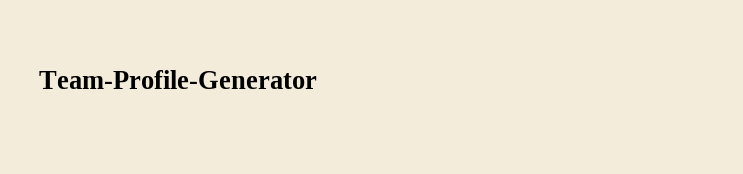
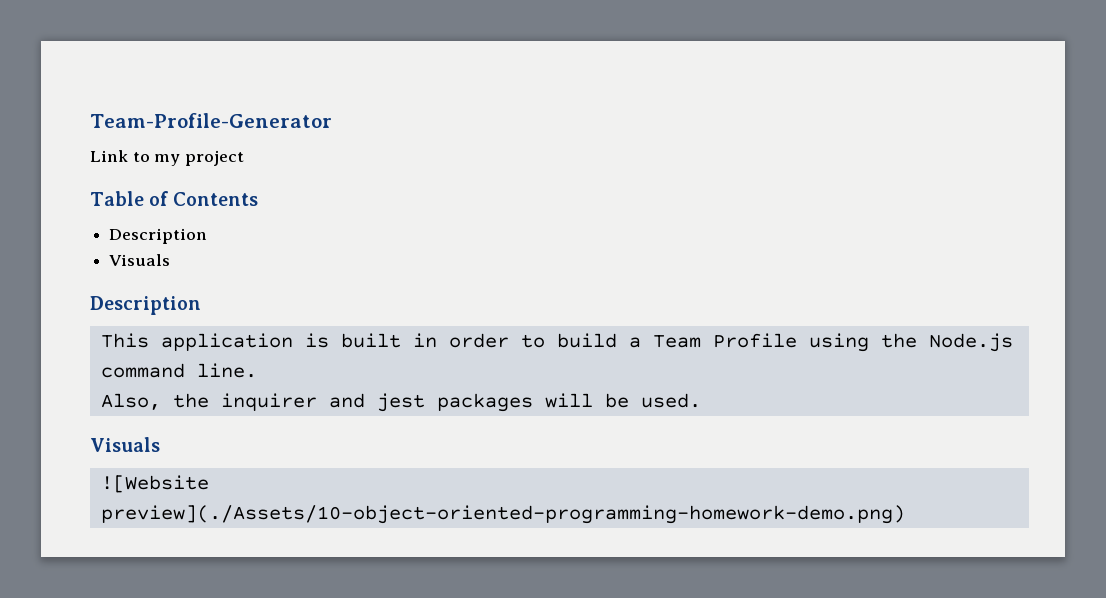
(317, 79) none -> [90,150,245,166] [90,191,258,206] [109,228,208,244] [109,254,171,266] [90,296,201,315] [100,333,1013,352] [100,363,257,378] [100,393,701,412] [90,437,160,452] [100,475,209,493] [100,505,905,524] // Link to my project // Table of Contents // Description // Visuals // Description // This application is built in order to build a Team Profile using the Node.js command line. // Also, the inquirer and jest packages will be used. // Visuals // ![Website preview](./Assets/10-object-oriented-programming-homework-demo.png)

